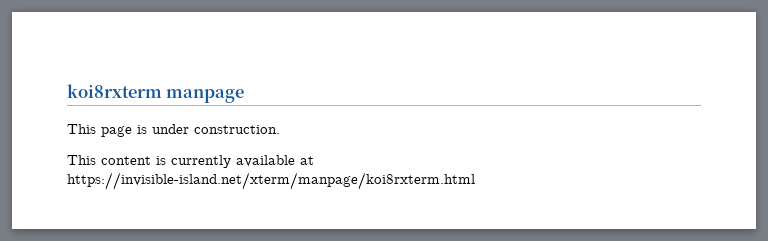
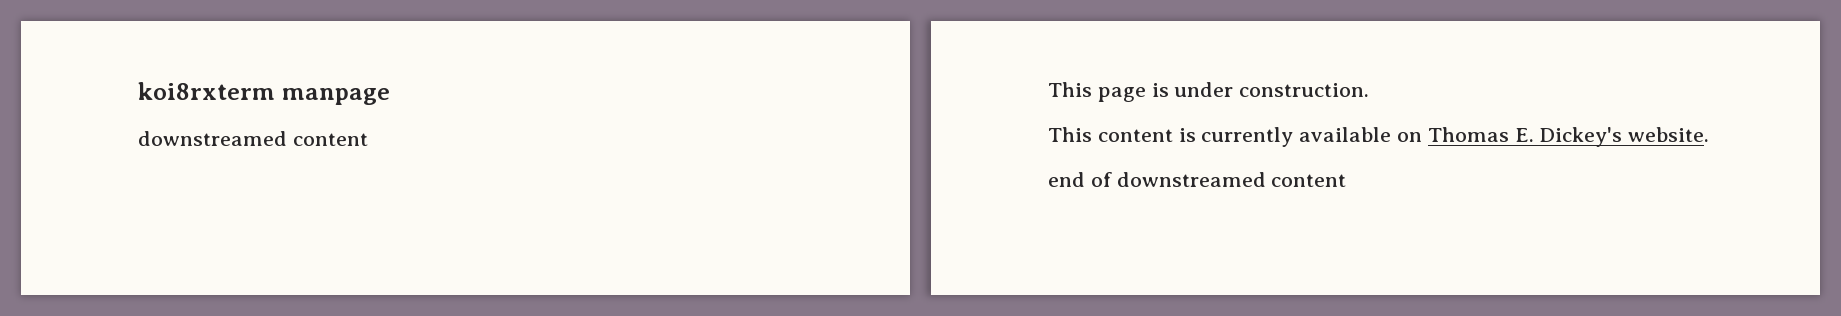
(245, 96) none -> [138,131,368,146] // downstreamed content
[300,156,314,165] [67,172,475,190] at https://invisible-island.net/xterm/manpage/koi8rxterm.html -> [1397,127,1710,147] [1048,172,1347,187] on Thomas E. Dickey's website. // end of downstreamed content

